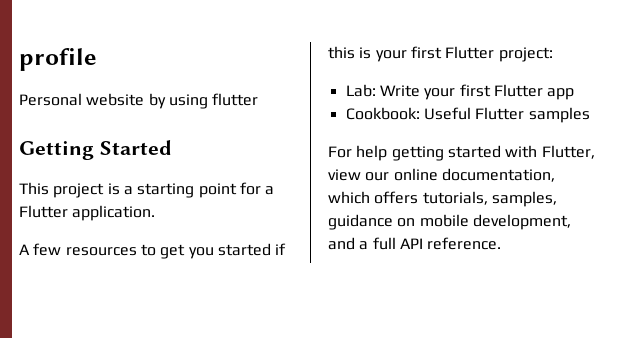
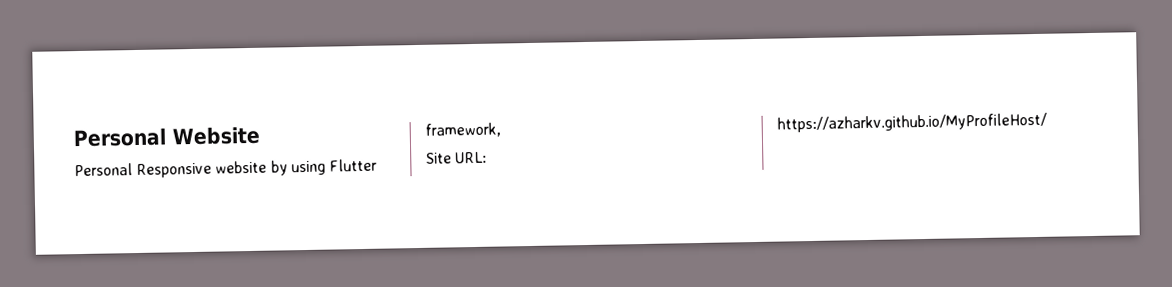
[19,48,97,71] [19,93,82,106] profile // Personal -> [73,126,260,148] [74,162,213,179] Personal Website // Personal Responsive
[212,93,259,106] [19,140,172,160] [19,182,275,198] [19,205,156,221] [19,243,287,259] [328,46,553,62] [345,84,575,100] [345,107,590,123] [328,145,595,161] [328,168,555,182] [328,191,557,207] [328,214,571,230] [328,237,502,250] flutter // Getting Started // This project is a starting point for a Flutter application. // A few resources to get you started if this is your first Flutter project: // Lab: Write your first Flutter app // Cookbook: Useful Flutter samples // For help getting started with Flutter, view our online documentation, which offers tutorials, samples, guidance on mobile development, and a full API reference. -> [328,158,377,172] [425,122,501,138] [426,151,488,164] [777,112,1047,133] Flutter framework, // Site URL: https://azharkv.github.io/MyProfileHost/

